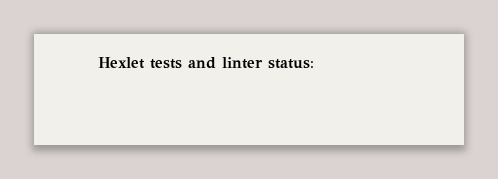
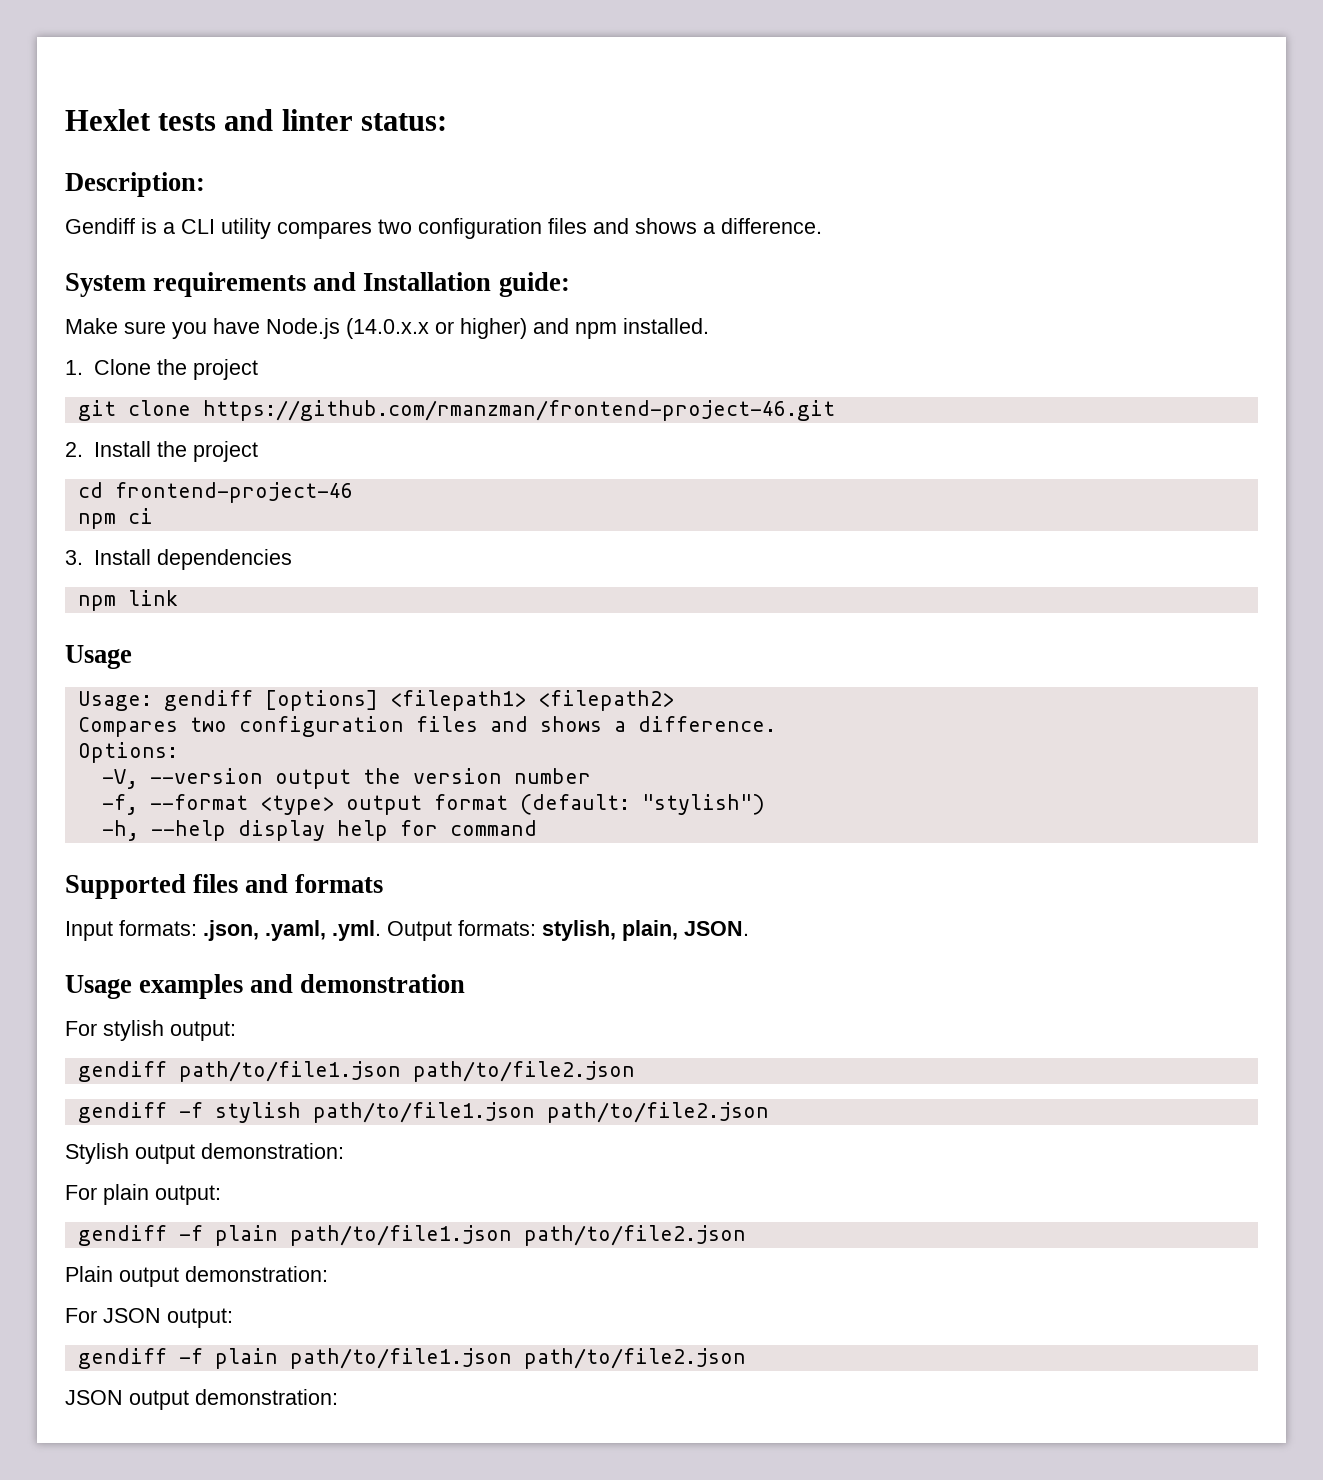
(314, 64) none -> [65,172,205,197] [65,218,822,239] [65,272,570,297] [65,318,709,339] [65,359,258,380] [77,400,835,421] [65,441,258,462] [77,482,353,503] [77,508,153,529] [65,549,292,570] [77,590,178,611] [65,645,132,669] [77,690,674,711] [77,716,776,737] [77,742,178,763] [101,768,591,789] [101,794,765,815] [101,820,537,841] [65,874,384,899] [65,920,749,941] [65,974,466,999] [65,1020,236,1041] [77,1061,635,1082] [77,1102,769,1123] [65,1143,344,1164] [65,1184,221,1205] [77,1225,746,1246] [65,1266,328,1287] [65,1308,233,1328] [77,1348,746,1369] [65,1389,338,1410] // Description: // Gendiff is a CLI utility compares two configuration files and shows a difference. // System requirements and Installation guide: // Make sure you have Node.js (14.0.x.x or higher) and npm installed. // 1. Clone the project // git clone https://github.com/rmanzman/frontend-project-46.git // 2. Install the project // cd frontend-project-46 // npm ci // 3. Install dependencies // npm link // Usage // Usage: gendiff [options] <filepath1> <filepath2> // Compares two configuration files and shows a difference. // Options: // -V, --version output the version number // -f, --format <type> output format (default: "stylish") // -h, --help display help for command // Supported files and formats // Input formats: .json, .yaml, .yml. Output formats: stylish, plain, JSON. // Usage examples and demonstration // For stylish output: // gendiff path/to/file1.json path/to/file2.json // gendiff -f stylish path/to/file1.json path/to/file2.json // Stylish output demonstration: // For plain output: // gendiff -f plain path/to/file1.json path/to/file2.json // Plain output demonstration: // For JSON output: // gendiff -f plain path/to/file1.json path/to/file2.json // JSON output demonstration:

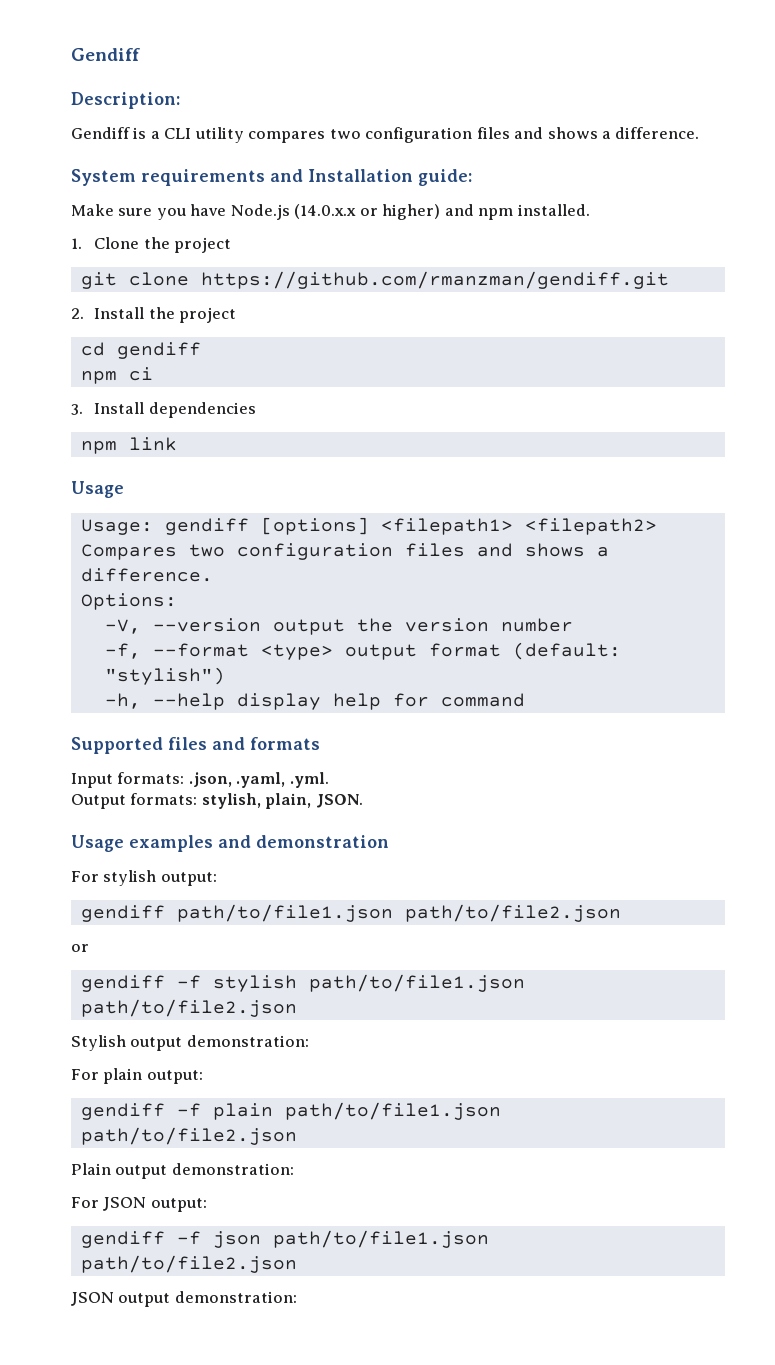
[65,109,447,131] Hexlet tests and linter status: -> [71,48,140,61] Gendiff
[202,400,835,421] https://github.com/rmanzman/frontend-project-46.git -> [200,271,669,289] https://github.com/rmanzman/gendiff.git
[114,482,353,503] frontend-project-46 -> [116,342,201,359] gendiff
(381, 930) none -> (329, 780) //
(635, 1071) none -> [71,944,89,952] // or
[214,1348,278,1369] plain -> [212,1231,261,1248] json

